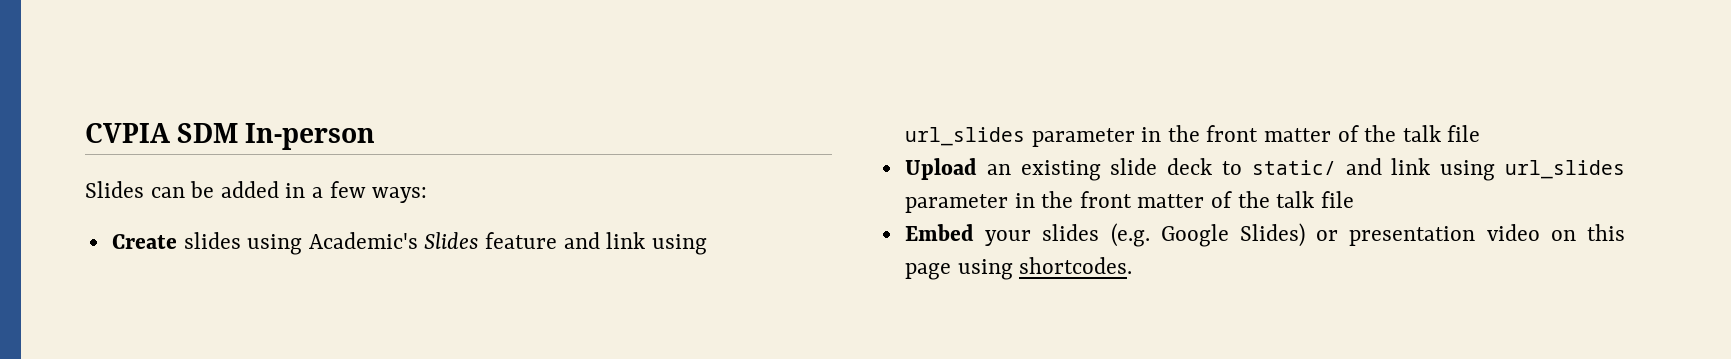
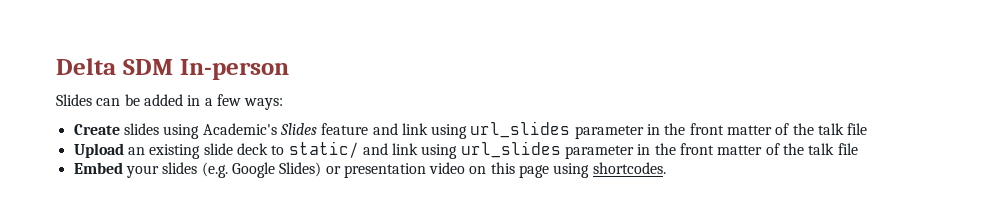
[85,123,170,143] CVPIA -> [56,58,116,75] Delta

